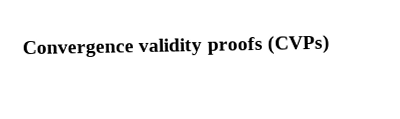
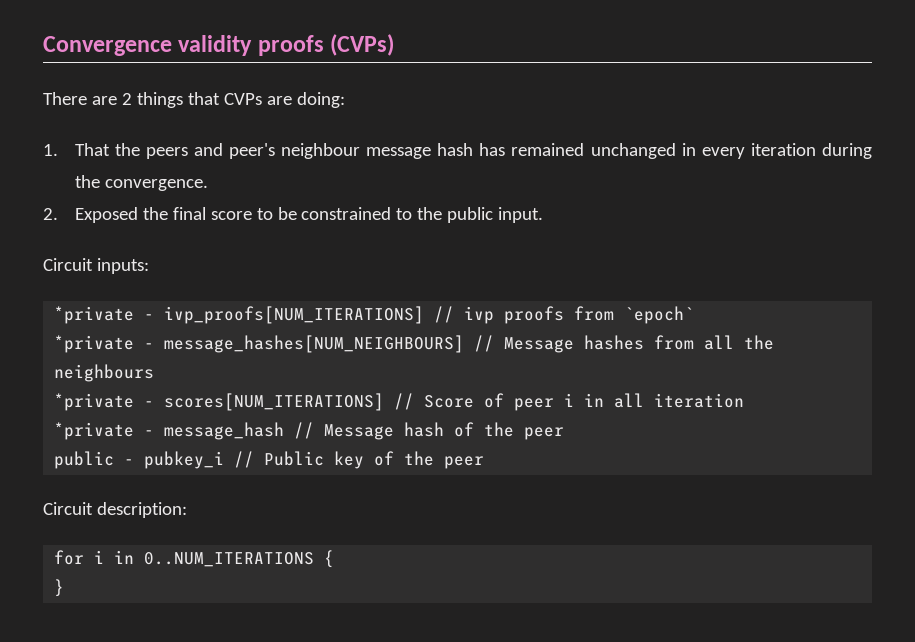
(330, 44) none -> [43,92,345,108] [43,143,872,159] [74,175,208,191] [43,207,544,223] [43,258,149,274] [54,306,695,324] [54,335,775,353] [54,364,155,382] [54,393,745,411] [54,422,565,440] [54,451,485,469] [43,502,187,518] [54,550,335,568] [54,579,65,597] // There are 2 things that CVPs are doing: // 1. That the peers and peer's neighbour message hash has remained unchanged in every iteration during the convergence. // 2. Exposed the final score to be constrained to the public input. // Circuit inputs: // *private - ivp_proofs[NUM_ITERATIONS] // ivp proofs from `epoch` // *private - message_hashes[NUM_NEIGHBOURS] // Message hashes from all the neighbours // *private - scores[NUM_ITERATIONS] // Score of peer i in all iteration // *private - message_hash // Message hash of the peer // public - pubkey_i // Public key of the peer // Circuit description: // for i in 0..NUM_ITERATIONS { // }

